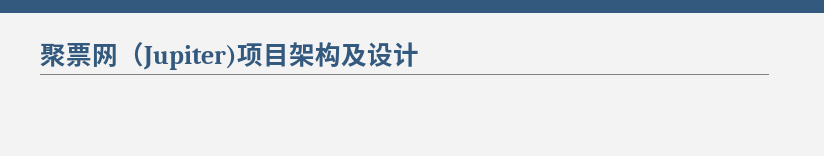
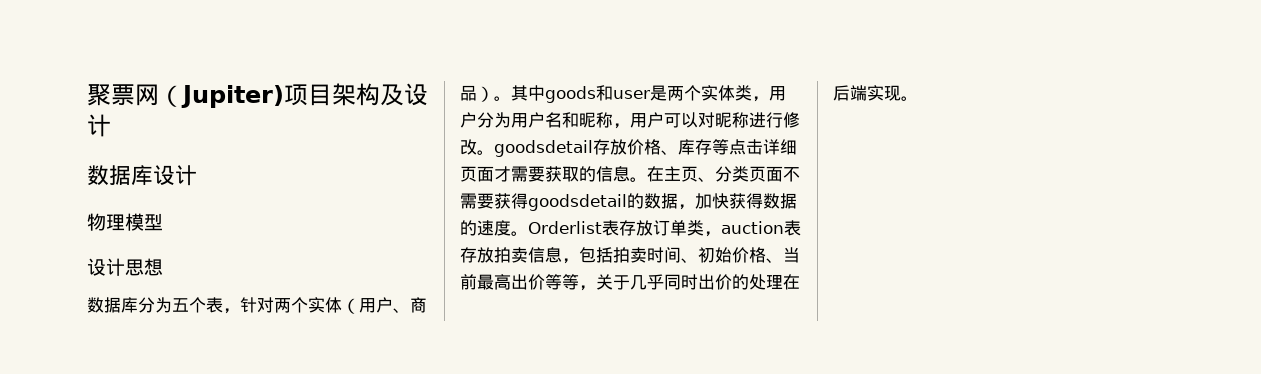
(419, 54) none -> [87,165,197,186] [87,213,163,231] [87,258,163,276] [87,297,427,314] [460,85,786,103] [460,112,800,129] [460,139,797,157] [460,166,800,182] [460,193,797,211] [460,220,801,237] [460,247,800,264] [460,274,800,291] [833,85,918,101] // 数据库设计 // 物理模型 // 设计思想 // 数据库分为五个表，针对两个实体（用户、商品）。其中goods和user是两个实体类，用户分为用户名和昵称，用户可以对昵称进行修改。goodsdetail存放价格、库存等点击详细页面才需要获取的信息。在主页、分类页面不需要获得goodsdetail的数据，加快获得数据的速度。Orderlist表存放订单类，auction表存放拍卖信息，包括拍卖时间、初始价格、当前最高出价等等，关于几乎同时出价的处理在后端实现。

